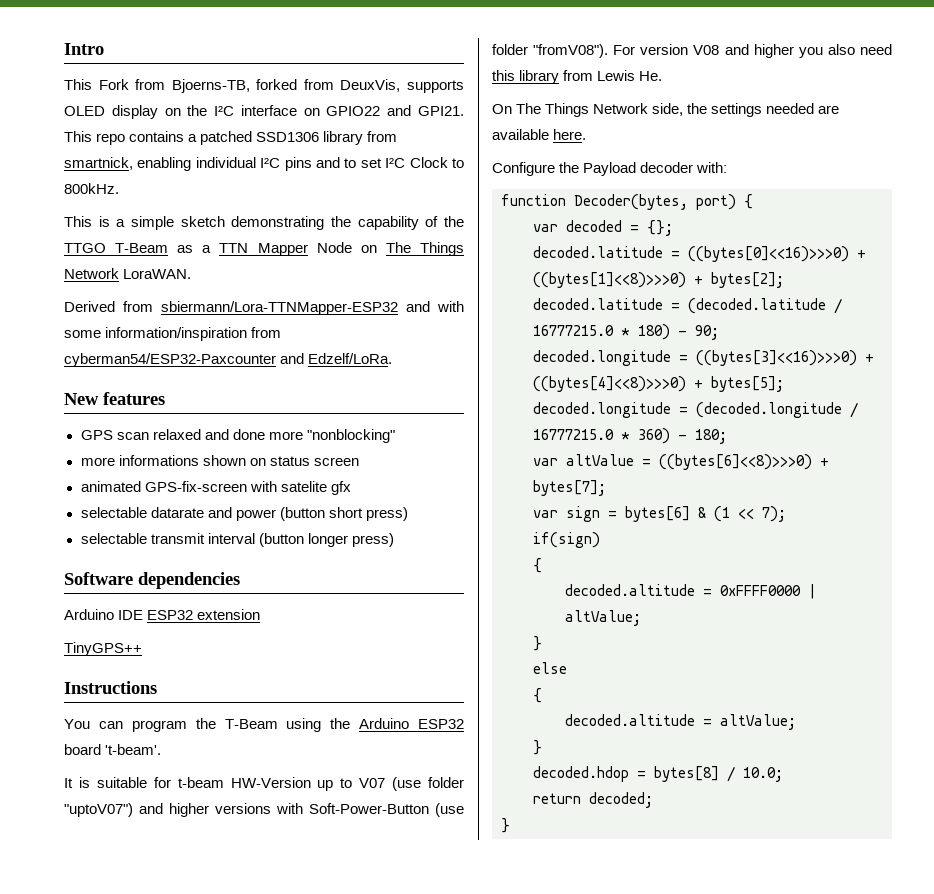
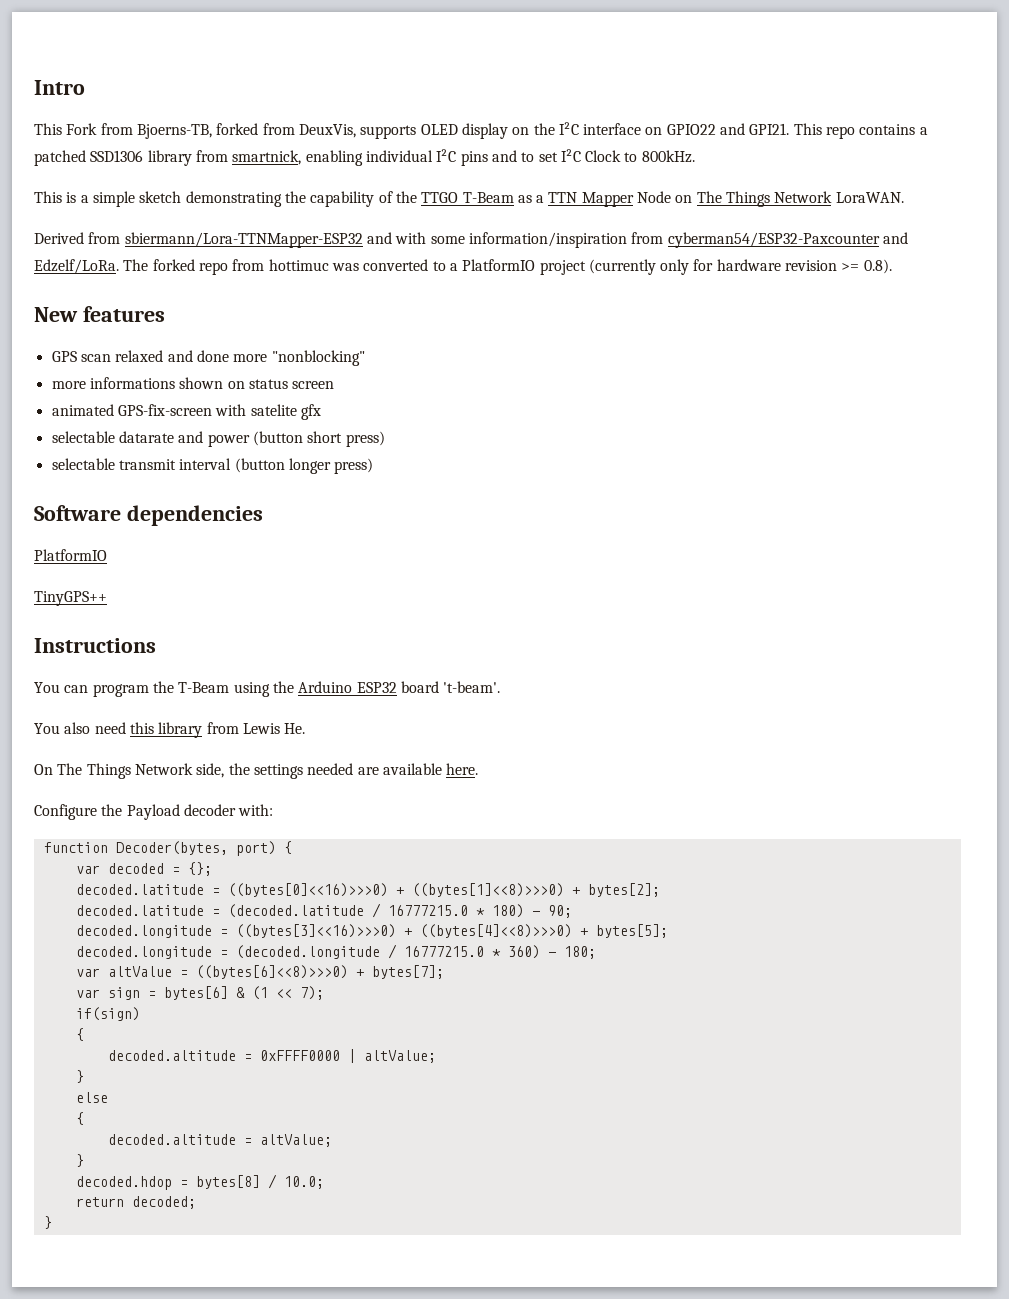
(393, 358) none -> [123,259,892,275] The forked repo from hottimuc was converted to a PlatformIO project (currently only for hardware revision >= 0.8).
[64,609,261,620] Arduino IDE ESP32 extension -> [34,549,107,561] PlatformIO
[64,777,464,791] [64,803,464,817] [492,44,823,58] It is suitable for t-beam HW-Version up to V07 (use folder "uptoV07") and higher versions with Soft-Power-Button (use folder "fromV08"). For version V08 and higher you -> [34,723,60,734] You

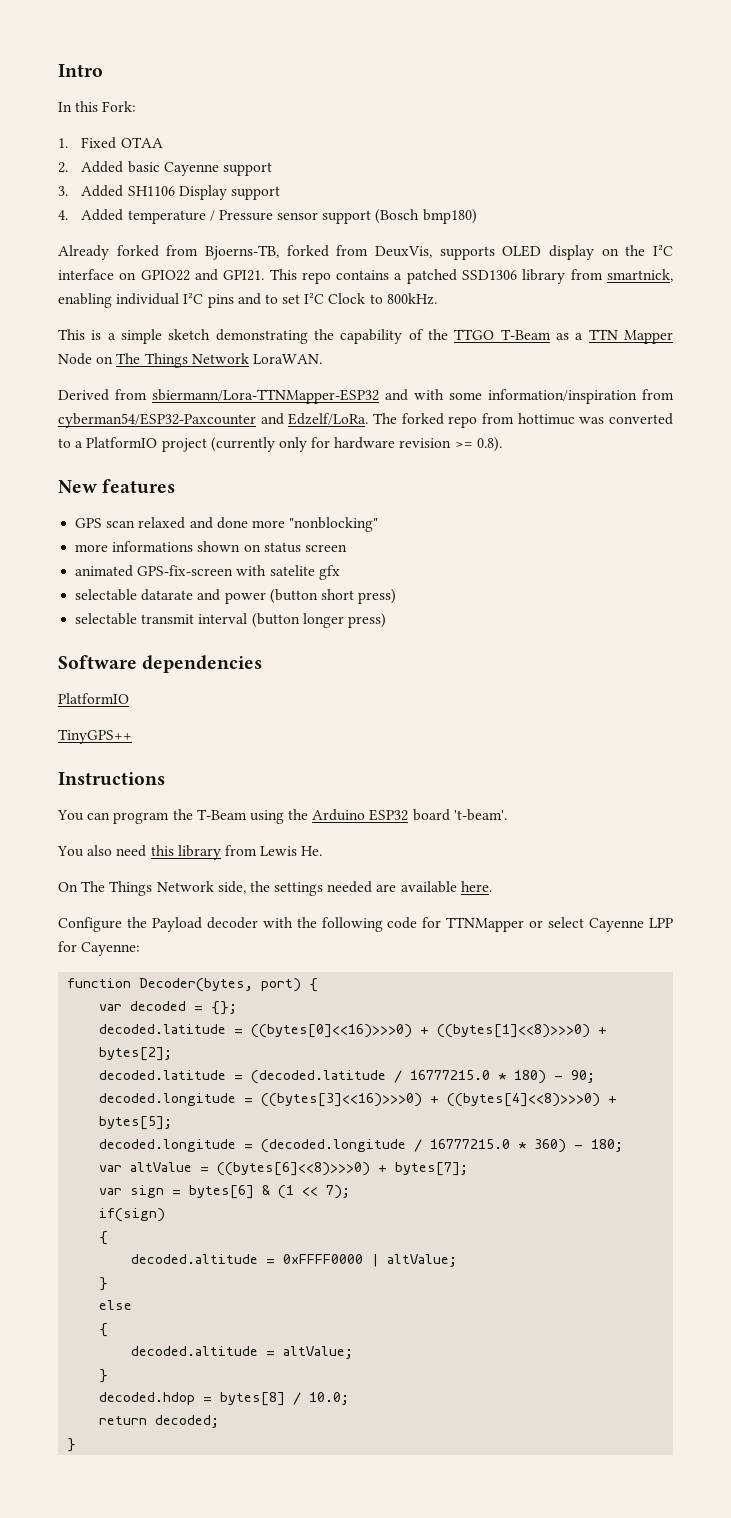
[34,123,98,135] This Fork -> [58,101,137,112] [58,137,163,149] [58,161,272,176] [58,185,280,200] [58,209,477,224] [58,245,159,260] In this Fork: // 1. Fixed OTAA // 2. Added basic Cayenne support // 3. Added SH1106 Display support // 4. Added temperature / Pressure sensor support (Bosch bmp180) // Already forked
[238,804,274,816] with: -> [262,917,673,932] [58,941,141,956] with the following code for TTNMapper or select Cayenne LPP for Cayenne:

